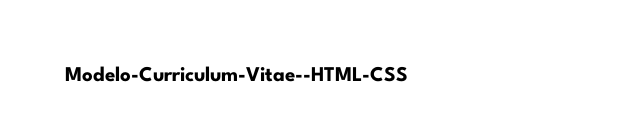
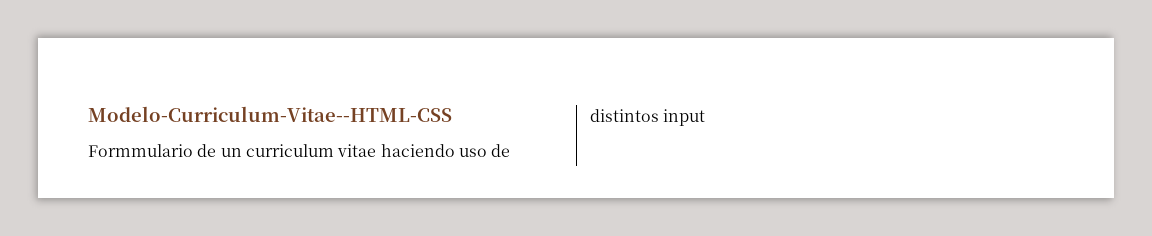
(408, 74) none -> [88,144,511,157] [590,109,706,126] // Formmulario de un curriculum vitae haciendo uso de distintos input

